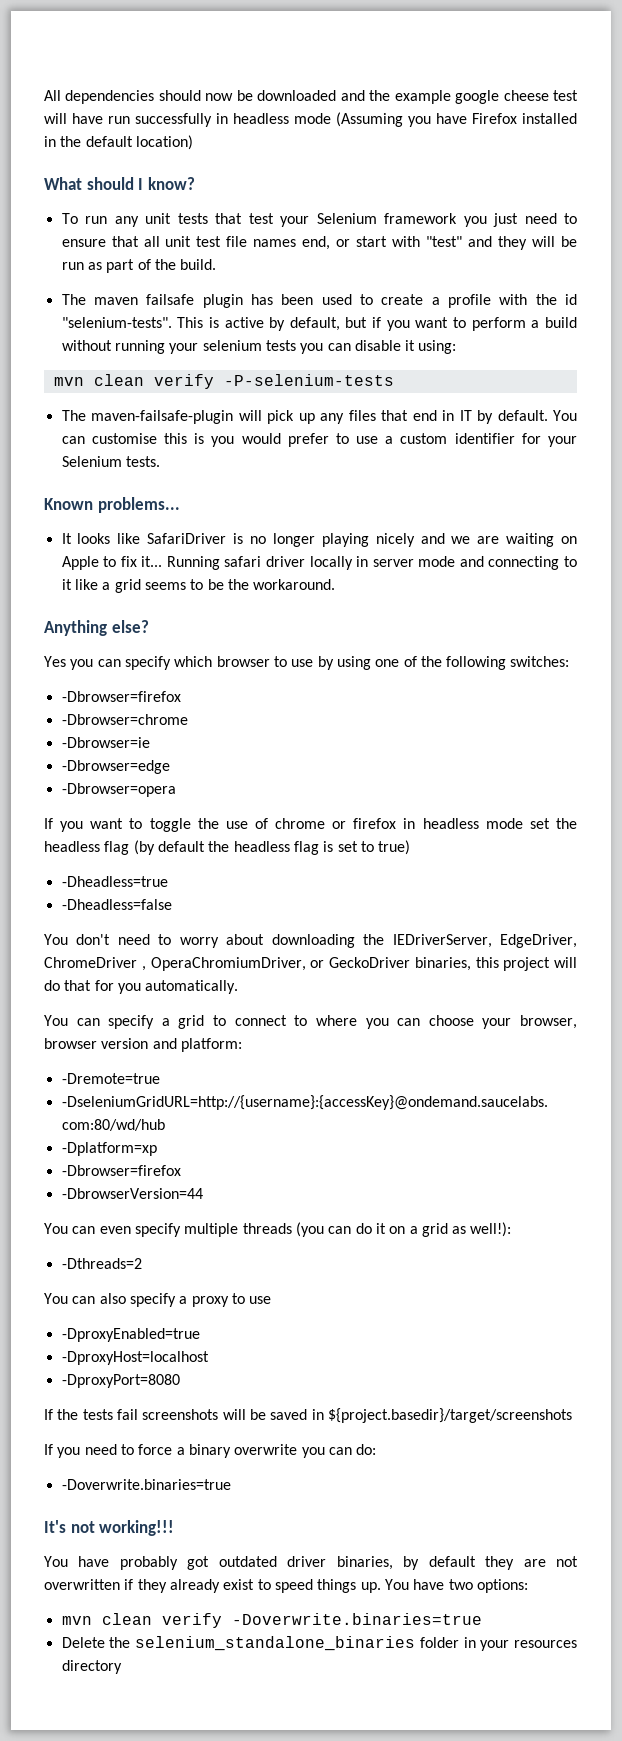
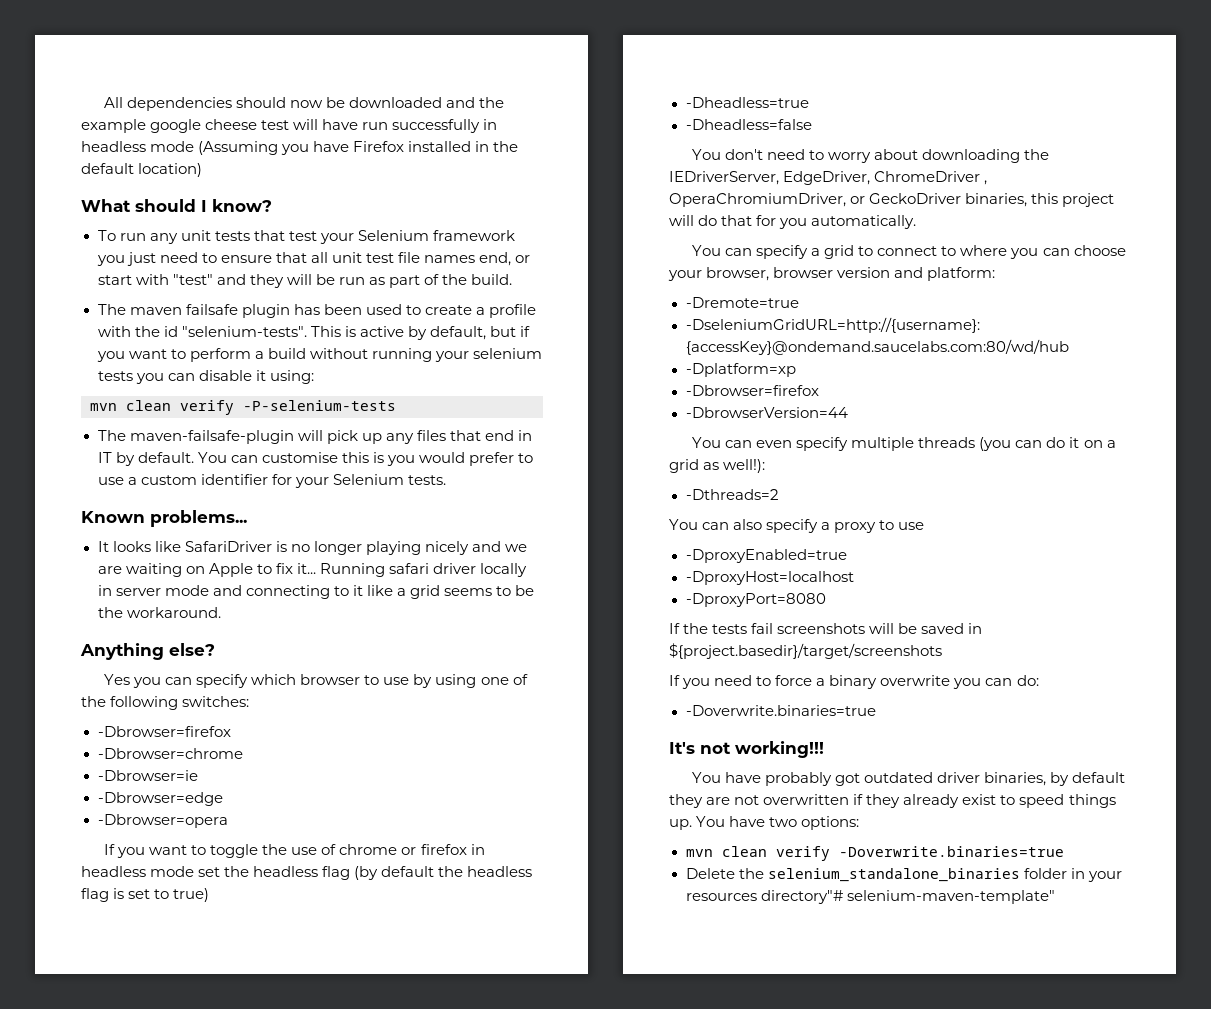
[61,1660,122,1674] directory -> [760,890,1055,904] directory"# selenium-maven-template"

